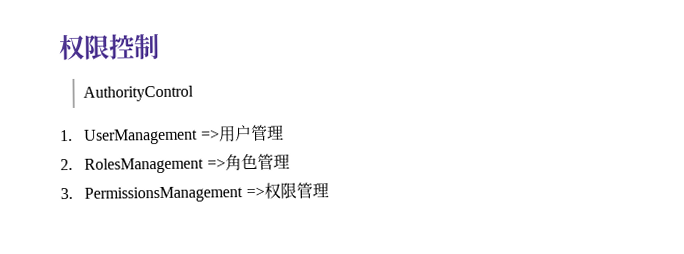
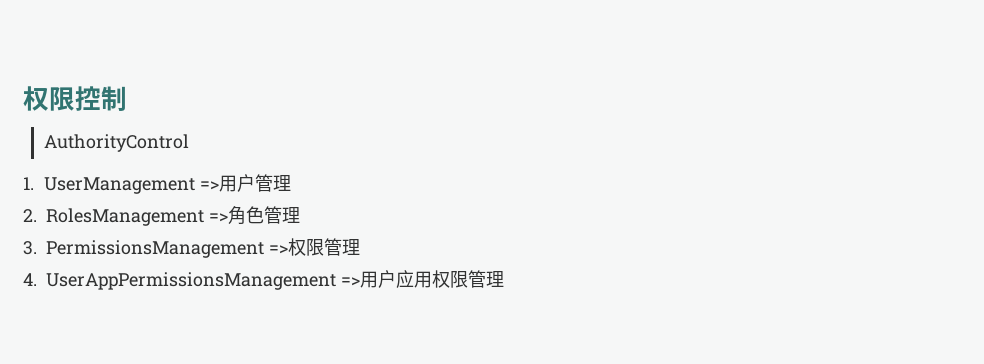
(329, 190) none -> [23,270,504,290] // 4. UserAppPermissionsManagement =>用户应用权限管理

